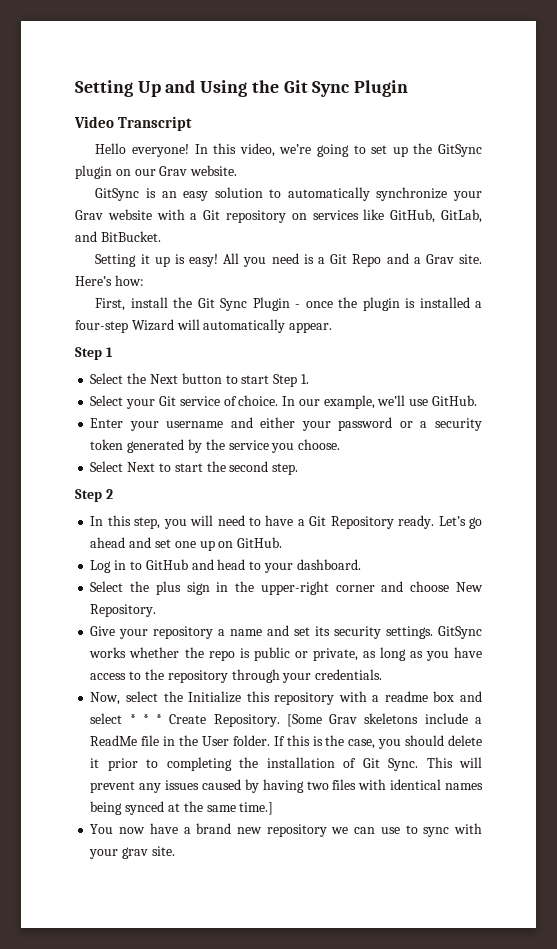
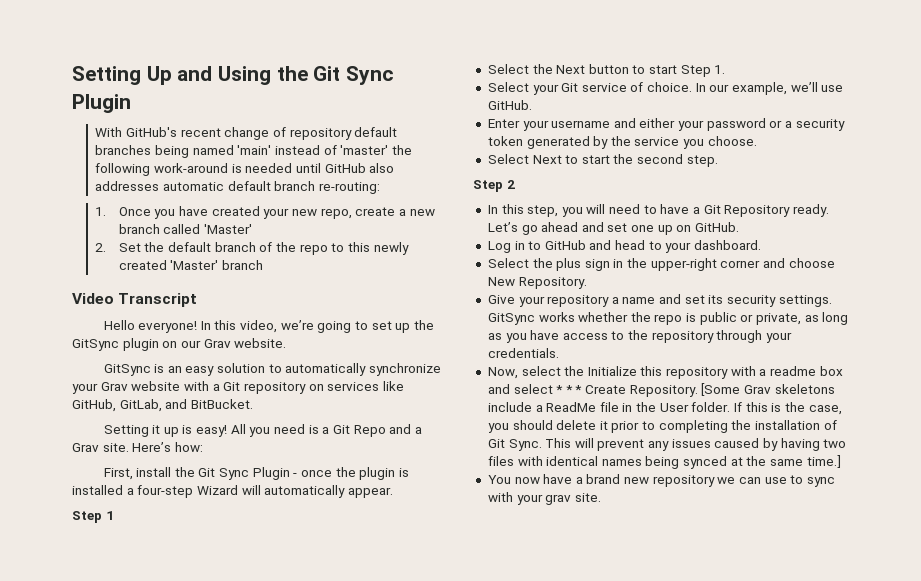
(409, 88) none -> [95,127,398,140] [95,145,412,158] [95,163,395,176] [95,181,380,194] [95,206,435,219] [118,224,253,234] [95,242,409,255] [118,260,264,270] // With GitHub's recent change of repository default branches being named 'main' instead of 'master' the following work-around is needed until GitHub also addresses automatic default branch re-routing: // 1. Once you have created your new repo, create a new branch called 'Master' // 2. Set the default branch of the repo to this newly created 'Master' branch

